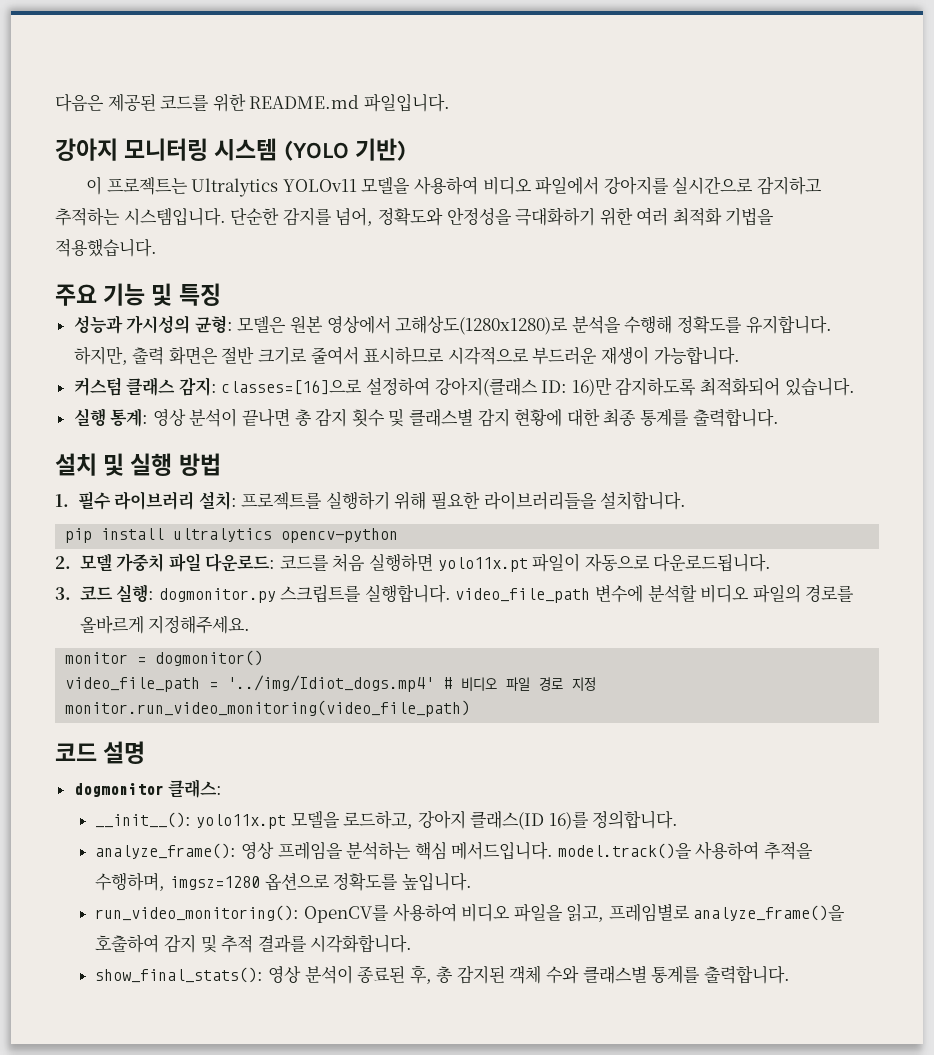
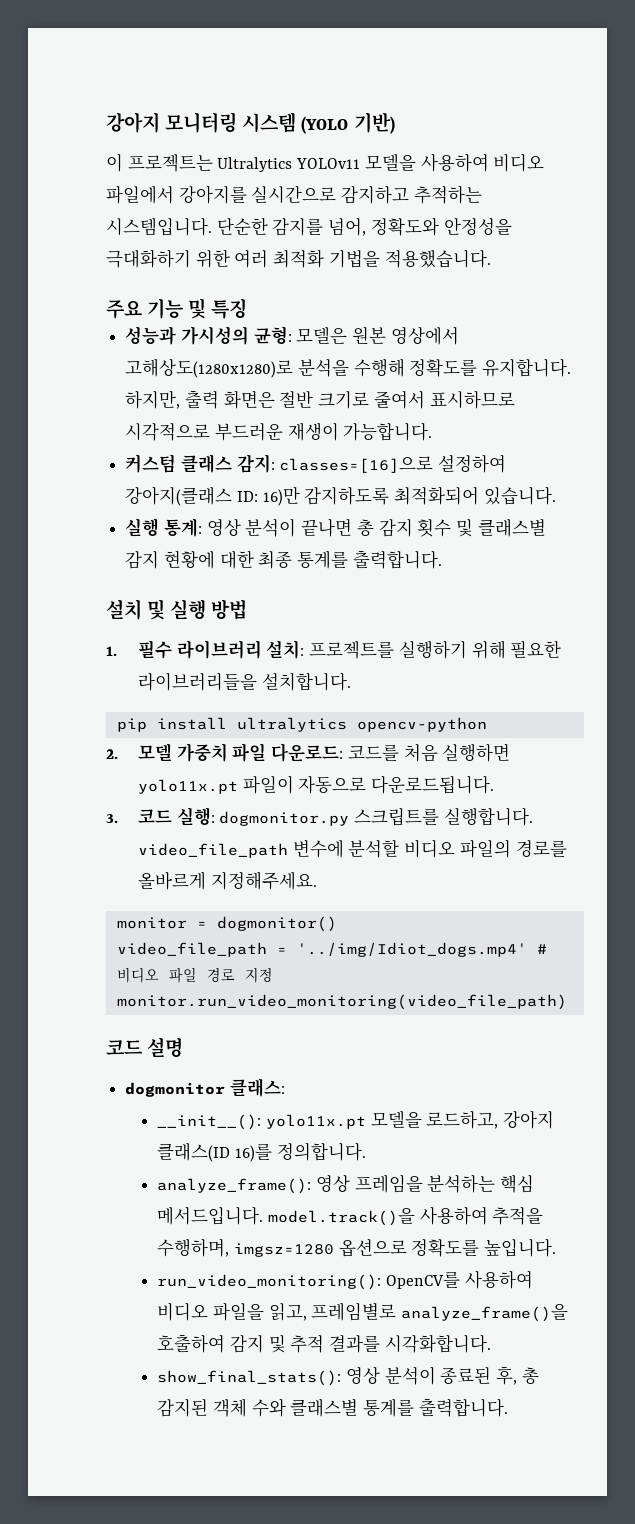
[55,93,450,112] 다음은 제공된 코드를 위한 README.md 파일입니다. // -> (106, 122) none

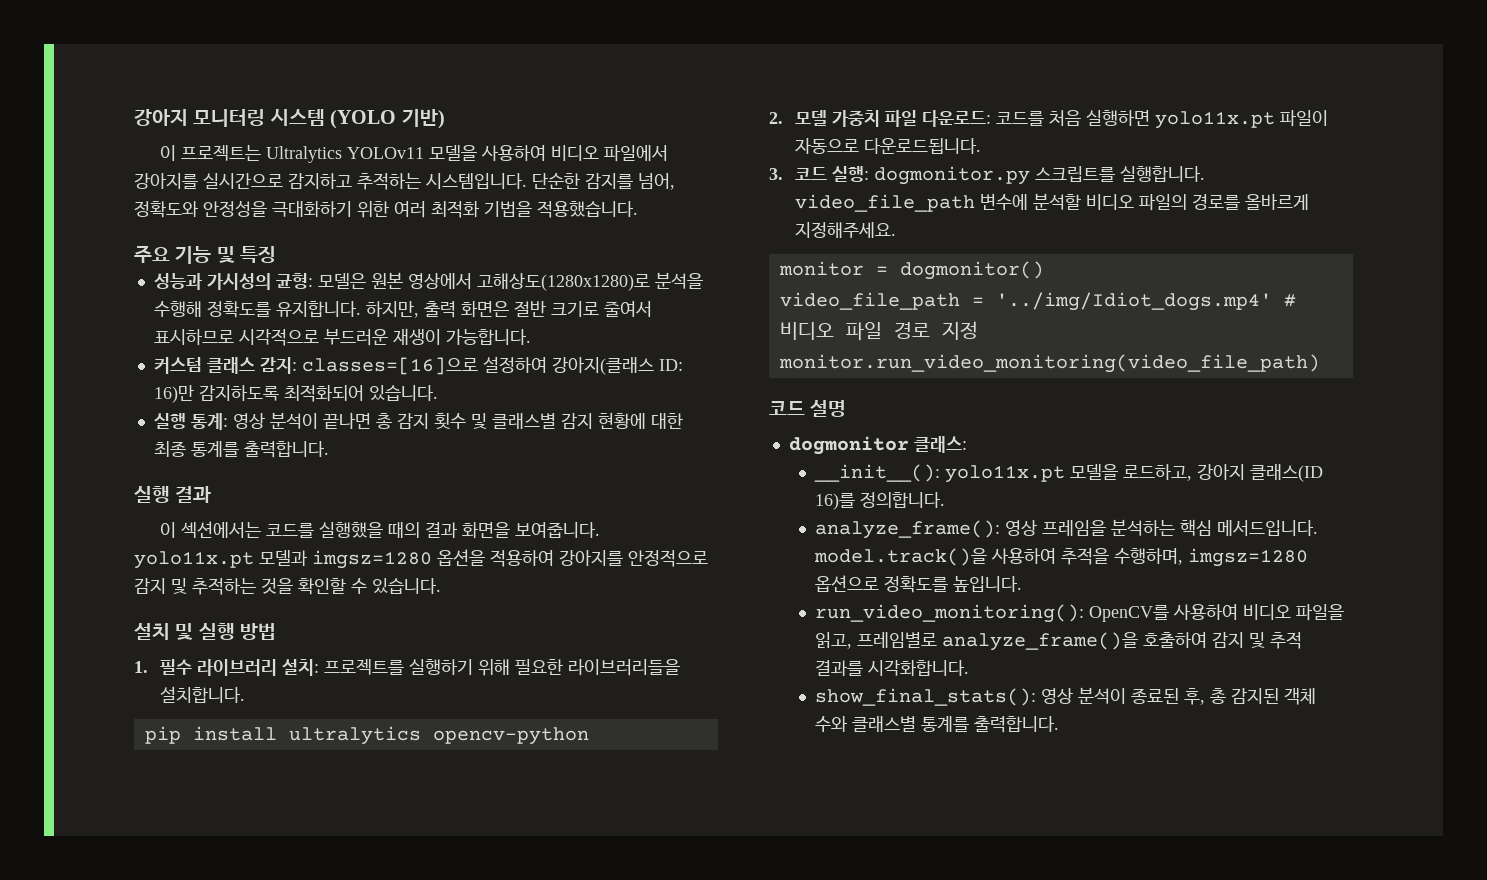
(442, 559) none -> [134,486,212,503] [159,521,600,539] [134,549,708,569] [134,578,441,595] // 실행 결과 // 이 섹션에서는 코드를 실행했을 때의 결과 화면을 보여줍니다. yolo11x.pt 모델과 imgsz=1280 옵션을 적용하여 강아지를 안정적으로 감지 및 추적하는 것을 확인할 수 있습니다.

